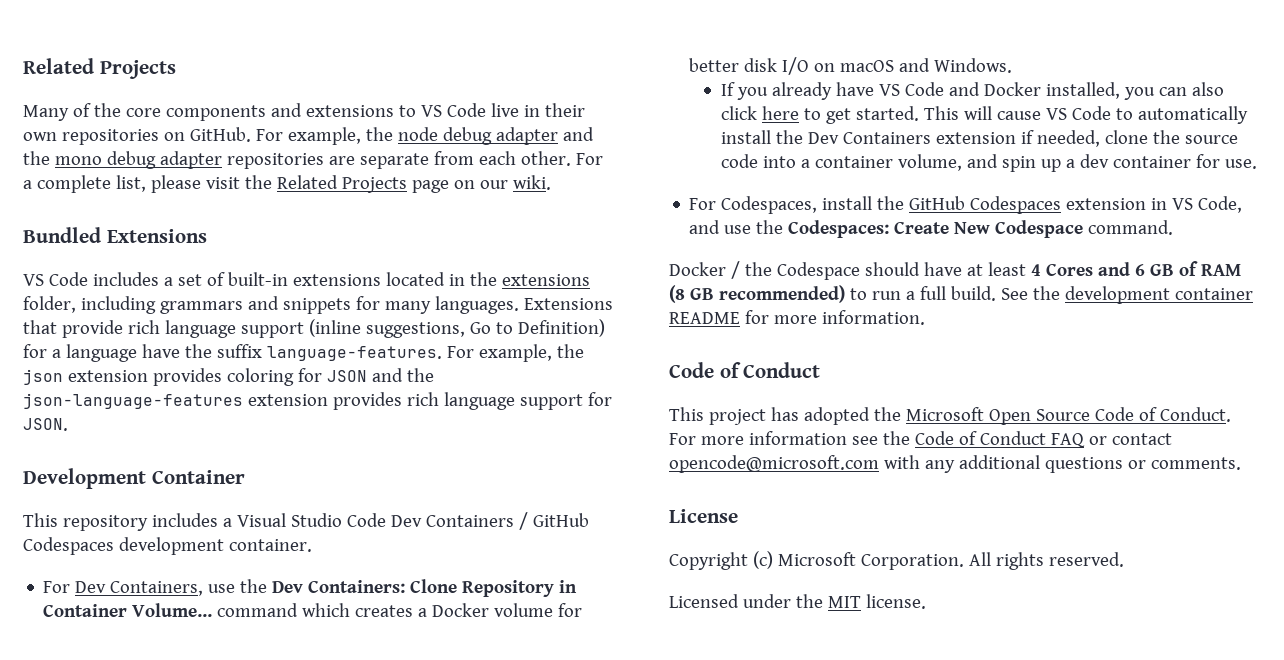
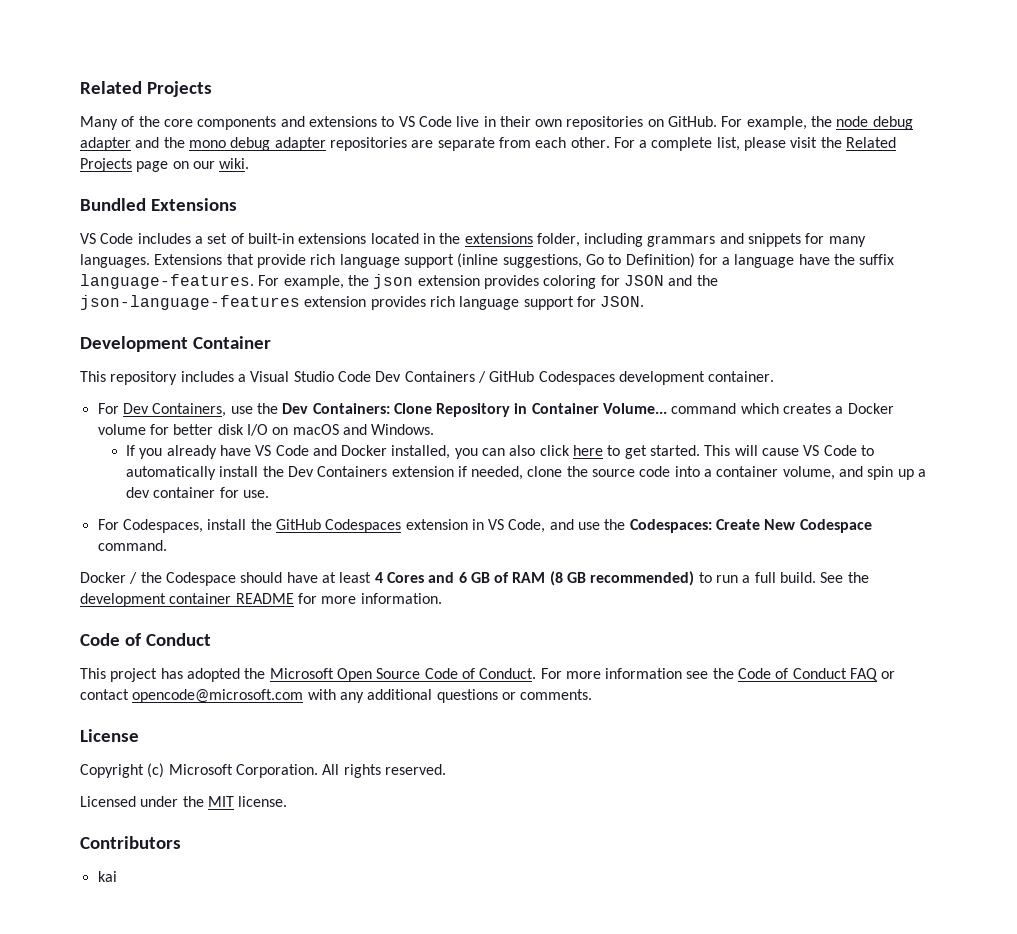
(926, 601) none -> [80,836,181,849] [97,871,117,882] // Contributors // kai

